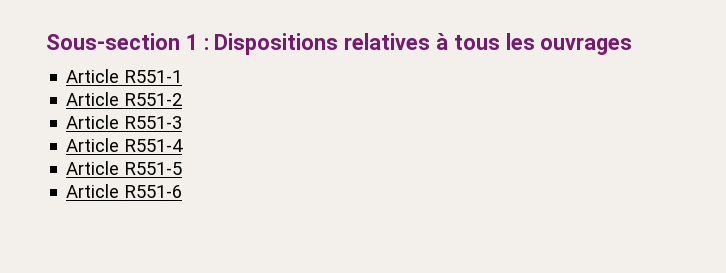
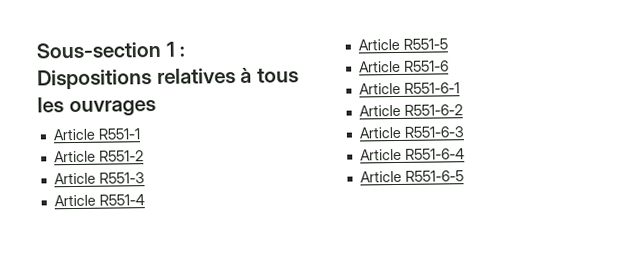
(183, 191) none -> [358,82,460,95] [358,104,463,117] [358,126,464,139] [359,148,465,161] [359,170,464,183] // Article R551-6-1 // Article R551-6-2 // Article R551-6-3 // Article R551-6-4 // Article R551-6-5

